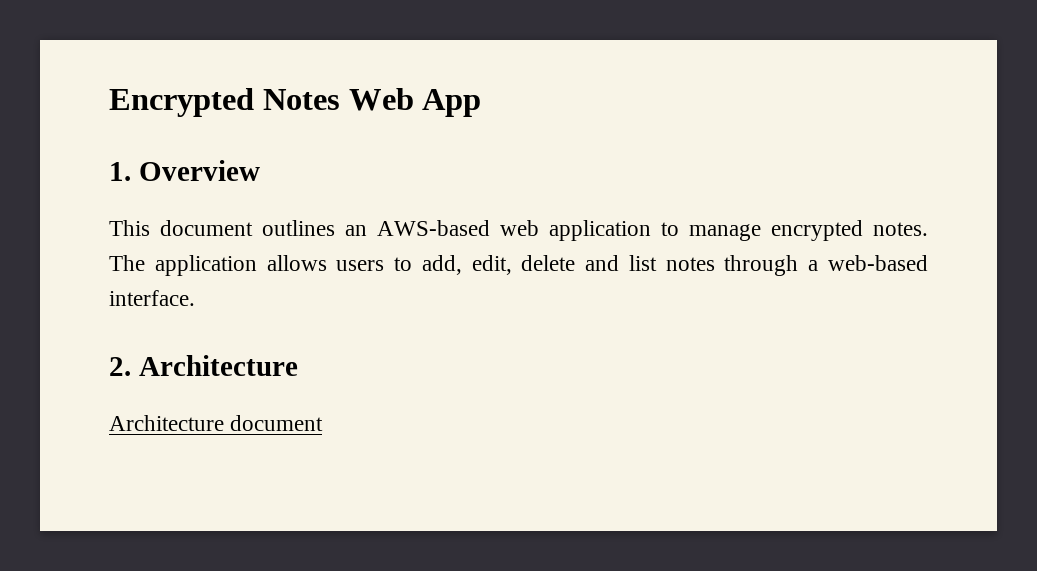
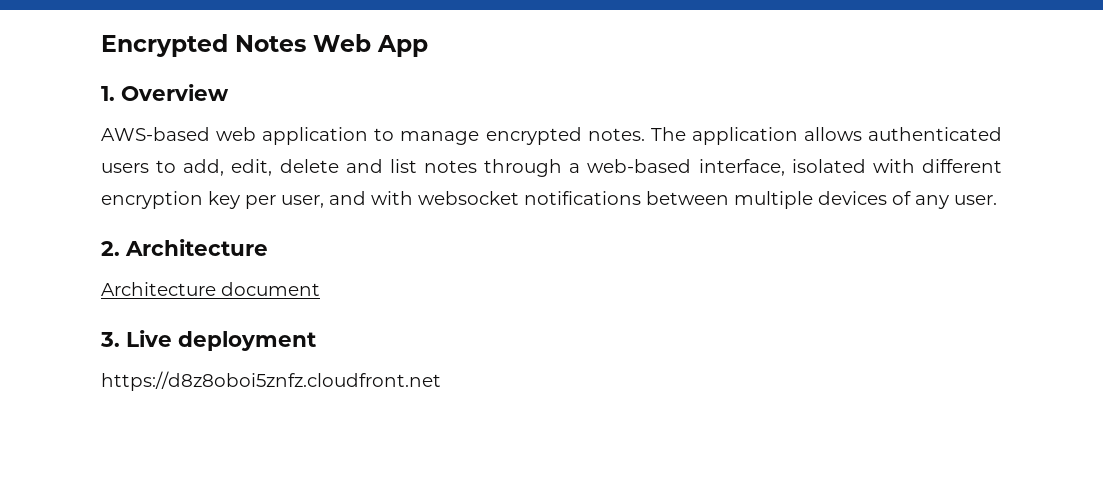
[109,220,367,236] This document outlines an -> (229, 92) none
(327, 263) none -> [868,127,1003,141] authenticated
[109,290,195,306] interface. -> [698,159,1002,176] [101,191,997,209] interface, isolated with different encryption key per user, and with websocket notifications between multiple devices of any user.
(324, 423) none -> [100,330,316,351] [101,371,441,391] // 3. Live deployment // https://d8z8oboi5znfz.cloudfront.net

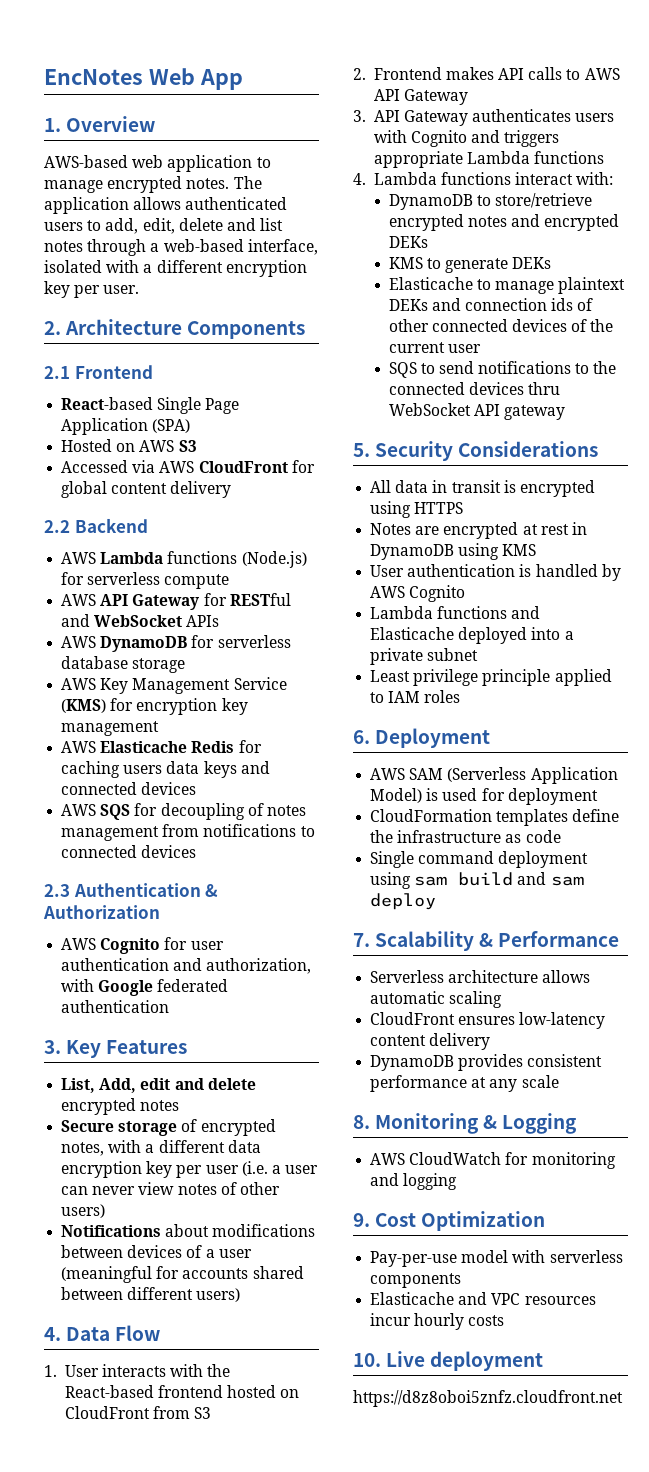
[101,34,306,57] Encrypted Notes -> [44,69,143,85] EncNotes
(915, 166) none -> [143,264,153,273] a
[281,191,997,209] [101,239,268,256] [101,282,320,296] [100,332,120,347] user, and with websocket notifications between multiple devices of any user. // 2. Architecture // Architecture document // 3. -> [103,285,140,294] [44,319,306,339] [44,365,153,379] [61,397,240,414] [61,418,191,435] [61,439,197,452] [61,460,315,473] [61,481,232,498] [44,518,148,533] [61,551,307,568] [61,572,230,589] [61,593,291,610] [61,614,220,627] [61,635,291,652] [61,656,186,673] [61,677,287,694] [61,698,248,715] [61,721,160,736] [61,740,262,753] [61,761,270,778] [61,782,197,795] [61,803,306,820] [61,824,315,841] [61,845,197,858] [44,883,219,897] [43,905,160,919] [61,937,224,954] [61,958,312,974] [61,979,229,996] [61,1000,170,1013] [44,1040,188,1058] [61,1078,256,1093] [61,1098,180,1115] [61,1119,276,1136] [61,1140,261,1156] [61,1161,319,1178] [61,1182,280,1195] [61,1204,106,1218] [61,1224,316,1237] [61,1245,252,1258] [61,1266,304,1283] [61,1287,241,1302] [44,1325,161,1341] [44,1364,231,1377] [64,1385,300,1398] [64,1406,212,1419] [353,67,620,80] [373,89,468,105] [353,109,615,126] [373,130,560,147] [373,151,605,168] [353,172,614,185] [388,193,592,210] [388,214,620,231] [388,236,428,248] [388,257,552,273] [388,277,626,294] [388,298,594,311] [388,319,614,332] [388,342,481,353] [388,361,617,378] [388,382,560,395] [388,403,565,420] [353,441,599,461] [370,480,595,497] [370,501,464,518] [370,522,587,539] [370,543,537,560] [370,564,621,581] [370,585,466,602] [370,606,541,619] [370,627,574,644] [370,648,479,665] [370,669,612,686] [370,690,461,703] [353,728,491,748] [370,767,618,784] [370,788,598,805] [370,809,620,826] [370,830,561,843] [370,851,589,868] [370,872,584,889] [370,893,437,910] [353,931,620,951] [370,970,591,983] [370,991,503,1008] [370,1012,606,1029] [370,1033,491,1050] [370,1054,603,1071] [370,1075,559,1092] [353,1113,578,1134] [370,1152,616,1169] [370,1173,458,1190] [353,1211,546,1231] [370,1250,623,1267] [370,1273,462,1288] [370,1292,596,1305] [370,1313,505,1330] [353,1353,381,1367] user. // 2. Architecture Components // 2.1 Frontend // React-based Single Page Application (SPA) // Hosted on AWS S3 // Accessed via AWS CloudFront for global content delivery // 2.2 Backend // AWS Lambda functions (Node.js) for serverless compute // AWS API Gateway for RESTful and WebSocket APIs // AWS DynamoDB for serverless database storage // AWS Key Management Service (KMS) for encryption key management // AWS Elasticache Redis for caching users data keys and connected devices // AWS SQS for decoupling of notes management from notifications to connected devices // 2.3 Authentication & Authorization // AWS Cognito for user authentication and authorization, with Google federated authentication // 3. Key Features // List, Add, edit and delete encrypted notes // Secure storage of encrypted notes, with a different data encryption key per user (i.e. a user can never view notes of other users) // Notifications about modifications between devices of a user (meaningful for accounts shared between different users) // 4. Data Flow // 1. User interacts with the React-based frontend hosted on CloudFront from S3 // 2. Frontend makes API calls to AWS API Gateway // 3. API Gateway authenticates users with Cognito and triggers appropriate Lambda functions // 4. Lambda functions interact with: // DynamoDB to store/retrieve encrypted notes and encrypted DEKs // KMS to generate DEKs // Elasticache to manage plaintext DEKs and connection ids of other connected devices of the current user // SQS to send notifications to the connected devices thru WebSocket API gateway // 5. Security Considerations // All data in transit is encrypted using HTTPS // Notes are encrypted at rest in DynamoDB using KMS // User authentication is handled by AWS Cognito // Lambda functions and Elasticache deployed into a private subnet // Least privilege principle applied to IAM roles // 6. Deployment // AWS SAM (Serverless Application Model) is used for deployment // CloudFormation templates define the infrastructure as code // Single command deployment using sam build and sam deploy // 7. Scalability & Performance // Serverless architecture allows automatic scaling // CloudFront ensures low-latency content delivery // DynamoDB provides consistent performance at any scale // 8. Monitoring & Logging // AWS CloudWatch for monitoring and logging // 9. Cost Optimization // Pay-per-use model with serverless components // Elasticache and VPC resources incur hourly costs // 10.

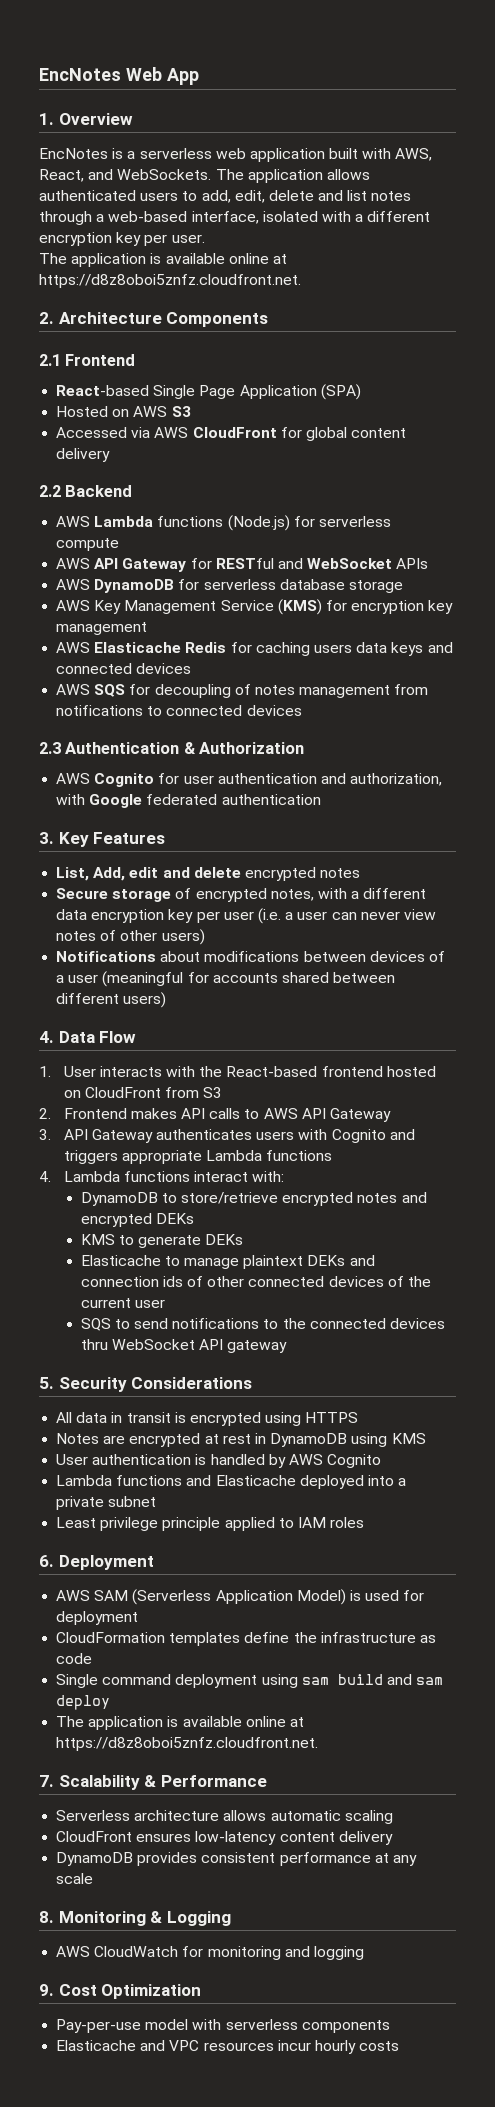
[44,155,271,172] [44,176,230,193] AWS-based web application to manage encrypted notes. -> [39,148,433,162] [39,169,212,182] EncNotes is a serverless web application built with AWS, React, and WebSockets.
(140, 289) none -> [39,253,287,267] [39,274,301,288] // The application is available online at https://d8z8oboi5znfz.cloudfront.net.
(437, 901) none -> [56,1716,304,1730] [56,1737,319,1751] // The application is available online at https://d8z8oboi5znfz.cloudfront.net.
[353,1351,544,1371] [353,1390,623,1407] // 10. Live deployment // https://d8z8oboi5znfz.cloudfront.net -> (400, 2046) none

